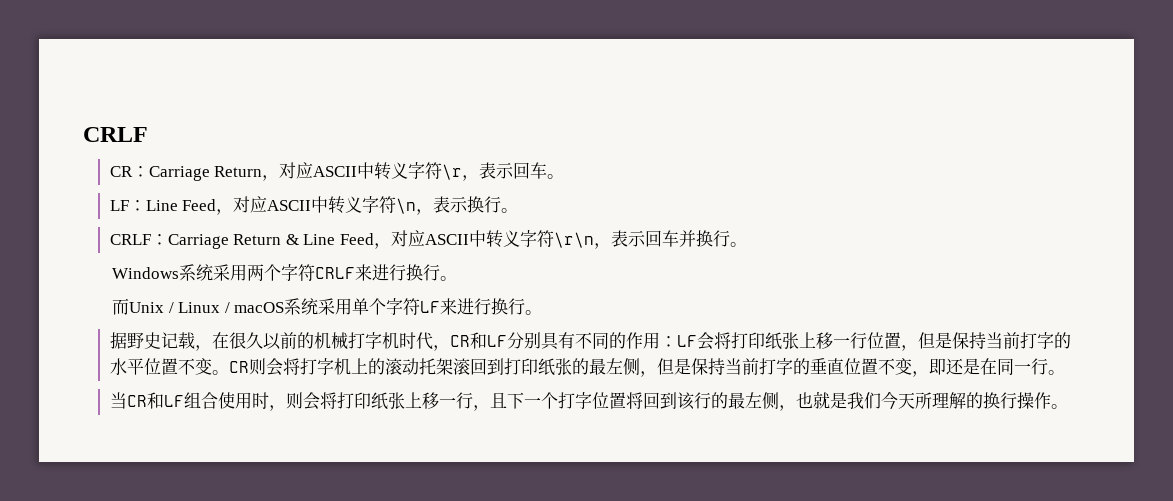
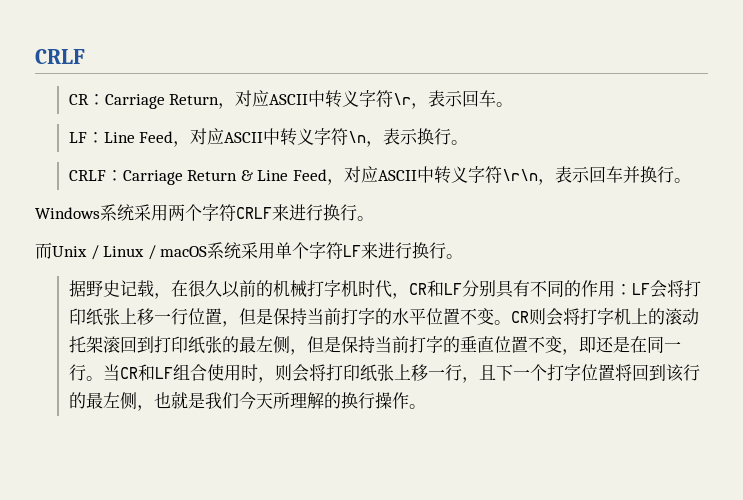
(1065, 372) // -> (103, 378) none

